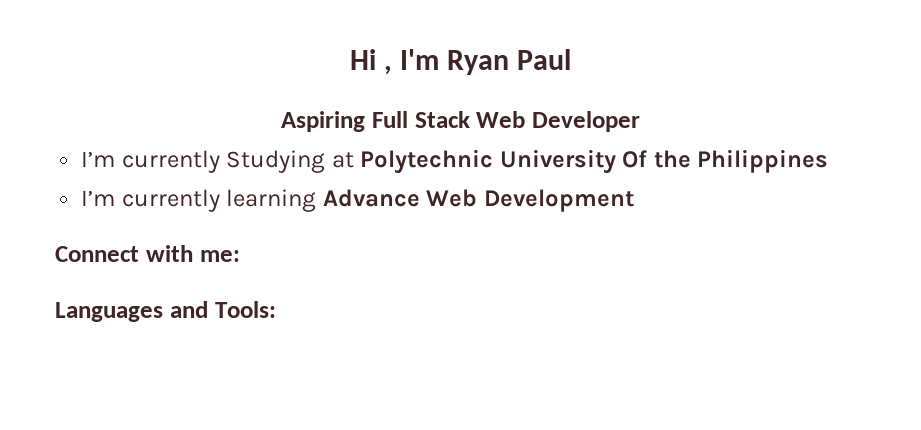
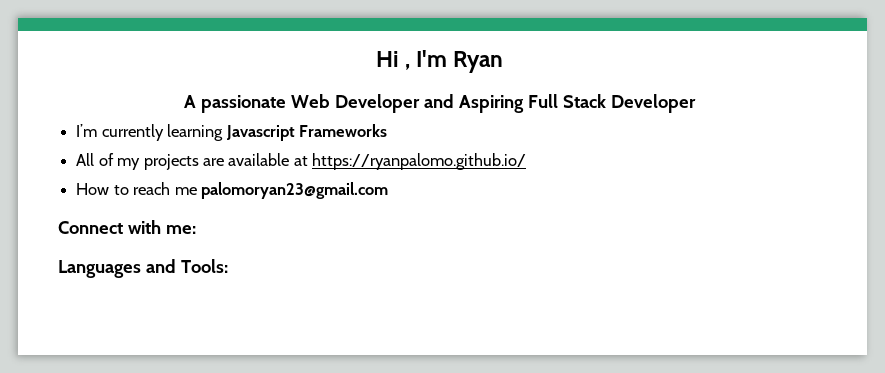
[516,49,571,70] Paul // -> [184,94,454,113] // A passionate Web Developer and
[476,111,526,128] Web -> (606, 101) none
[226,149,829,174] [81,189,634,212] Studying at Polytechnic University Of the Philippines // I’m currently learning Advance Web Development -> [167,124,387,141] [76,153,527,170] [76,182,388,199] learning Javascript Frameworks // All of my projects are available at https://ryanpalomo.github.io/ // How to reach me palomoryan23@gmail.com

